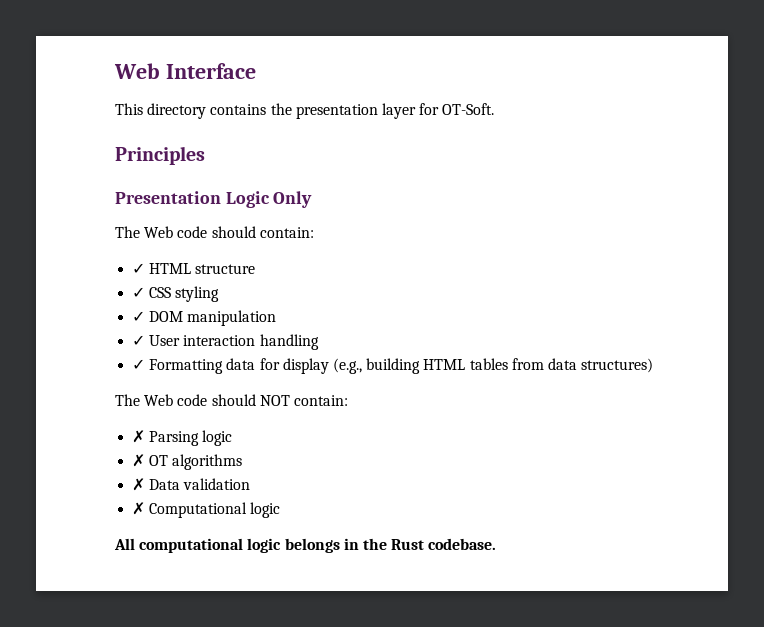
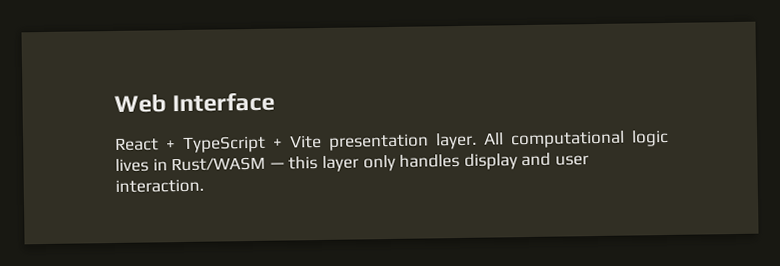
[115,103,495,119] [115,146,205,165] [115,191,313,208] [115,226,314,238] [132,263,256,274] [132,286,220,302] [132,310,277,326] [132,334,319,350] [132,358,654,374] [115,394,348,406] [132,430,233,446] [132,454,243,470] [132,478,251,491] [132,502,281,518] [114,538,497,553] This directory contains the presentation layer for OT-Soft. // Principles // Presentation Logic Only // The Web code should contain: // ✓ HTML structure // ✓ CSS styling // ✓ DOM manipulation // ✓ User interaction handling // ✓ Formatting data for display (e.g., building HTML tables from data structures) // The Web code should NOT contain: // ✗ Parsing logic // ✗ OT algorithms // ✗ Data validation // ✗ Computational logic // All computational logic belongs in the Rust codebase. -> [115,129,669,153] [115,152,589,172] [115,178,204,193] React + TypeScript + Vite presentation layer. All computational logic lives in Rust/WASM — this layer only handles display and user interaction.

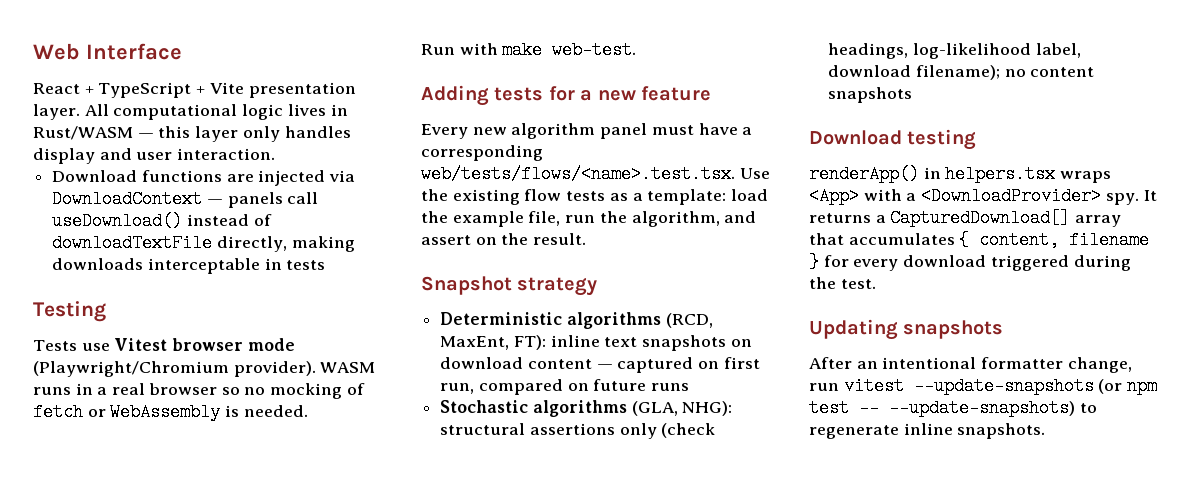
(204, 185) none -> [52,170,356,186] [52,190,319,208] [52,212,272,230] [52,234,355,252] [52,258,326,274] [33,301,106,322] [33,338,295,351] [33,361,376,377] [33,383,365,399] [33,403,308,421] [421,41,637,59] [421,85,711,106] [421,123,753,139] [421,145,543,161] [421,165,770,183] [421,189,769,205] [421,211,757,227] [421,233,587,245] [421,276,598,296] [440,312,713,329] [440,335,752,351] [440,357,760,373] [440,379,690,395] [440,400,733,417] [440,423,716,439] [828,43,1081,59] [828,65,1095,80] [828,87,913,103] [809,129,977,150] [809,165,1112,183] [809,187,1157,205] [809,209,1122,227] [809,231,1150,249] [809,253,1131,271] [809,277,876,289] [809,319,1004,340] [809,357,1132,373] [809,377,1158,395] [809,399,1097,417] [809,423,1046,439] // Download functions are injected via DownloadContext — panels call useDownload() instead of downloadTextFile directly, making downloads interceptable in tests // Testing // Tests use Vitest browser mode (Playwright/Chromium provider). WASM runs in a real browser so no mocking of fetch or WebAssembly is needed. // Run with make web-test. // Adding tests for a new feature // Every new algorithm panel must have a corresponding web/tests/flows/<name>.test.tsx. Use the existing flow tests as a template: load the example file, run the algorithm, and assert on the result. // Snapshot strategy // Deterministic algorithms (RCD, MaxEnt, FT): inline text snapshots on download content — captured on first run, compared on future runs // Stochastic algorithms (GLA, NHG): structural assertions only (check headings, log-likelihood label, download filename); no content snapshots // Download testing // renderApp() in helpers.tsx wraps <App> with a <DownloadProvider> spy. It returns a CapturedDownload[] array that accumulates { content, filename } for every download triggered during the test. // Updating snapshots // After an intentional formatter change, run vitest --update-snapshots (or npm test -- --update-snapshots) to regenerate inline snapshots.

